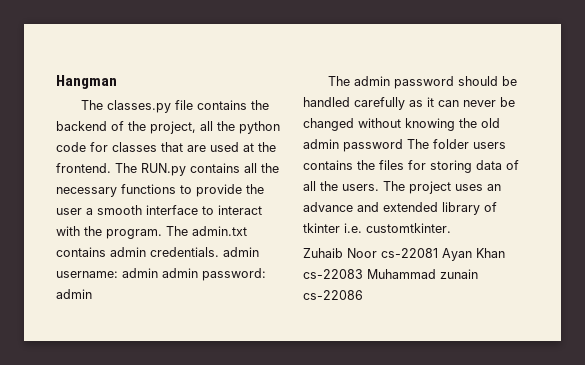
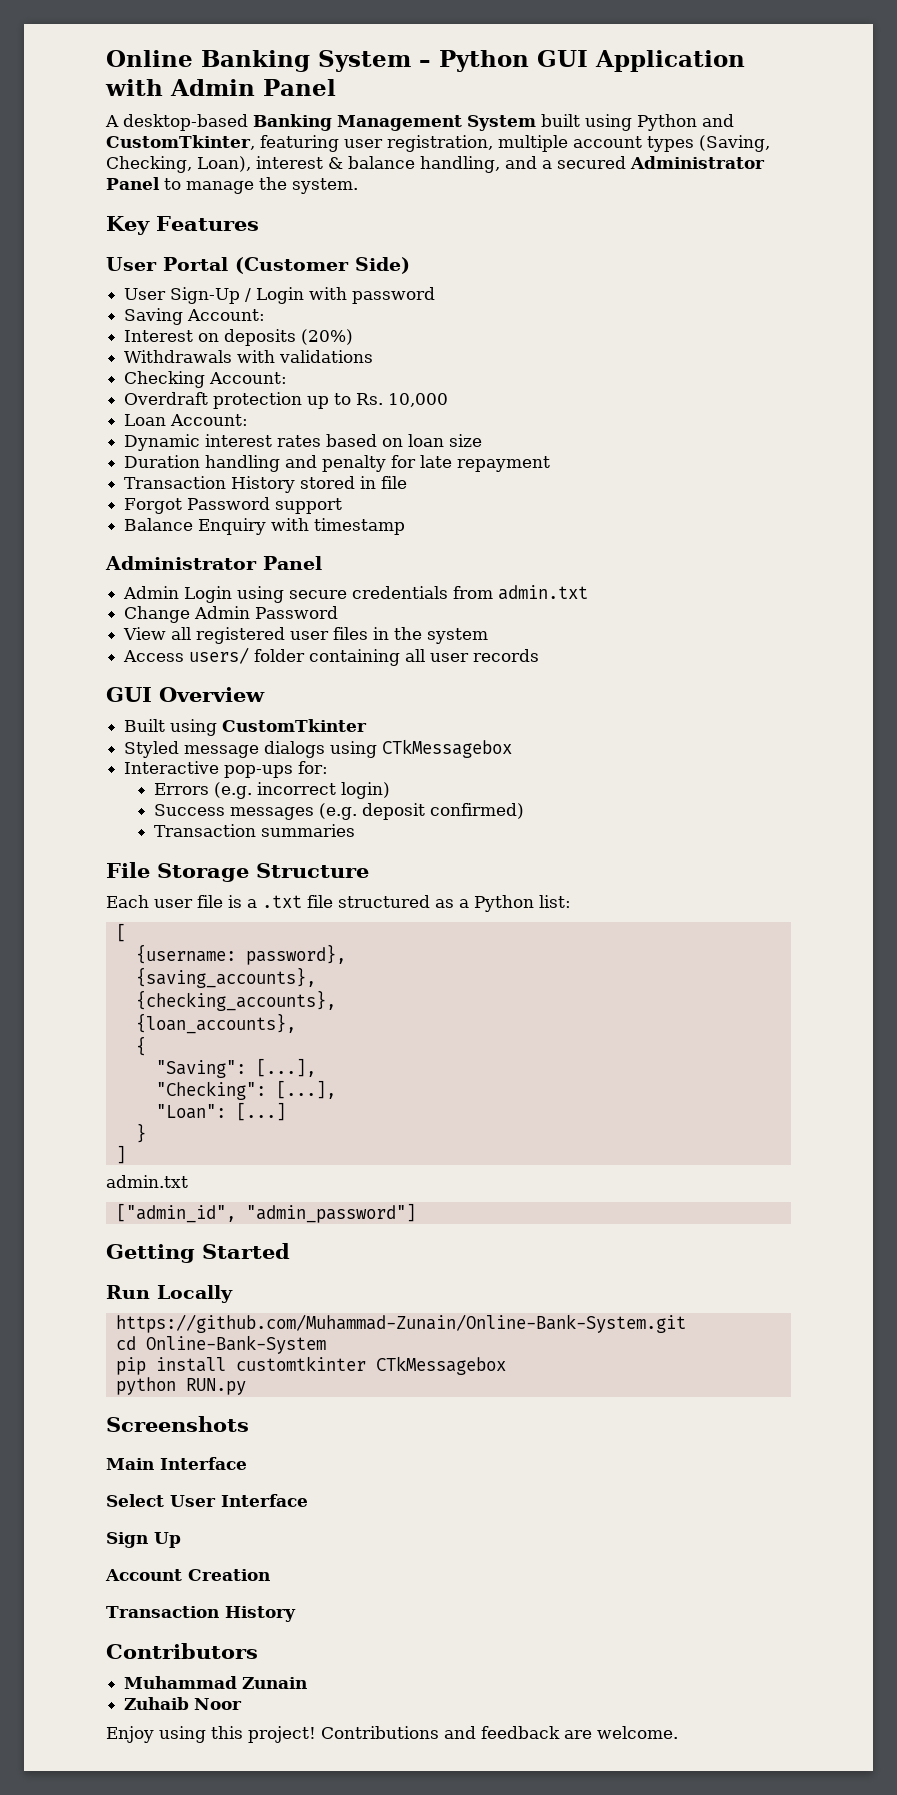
[56,75,117,89] [81,100,270,113] [56,121,280,134] [56,142,276,152] [56,163,279,176] [56,184,264,197] [56,205,262,215] [56,226,247,239] [56,247,259,257] [56,268,266,281] [56,289,92,299] [328,76,518,89] [303,97,515,110] [303,118,500,131] [303,139,506,152] [303,160,519,173] [303,181,501,194] [303,202,497,215] [303,223,451,233] [303,248,505,261] [303,269,478,279] [303,290,363,300] Hangman // The classes.py file contains the backend of the project, all the python code for classes that are used at the frontend. The RUN.py contains all the necessary functions to provide the user a smooth interface to interact with the program. The admin.txt contains admin credentials. admin username: admin admin password: admin // The admin password should be handled carefully as it can never be changed without knowing the old admin password The folder users contains the files for storing data of all the users. The project uses an advance and extended library of tkinter i.e. customtkinter. // Zuhaib Noor cs-22081 Ayan Khan cs-22083 Muhammad zunain cs-22086 -> [106,50,745,72] [105,79,336,96] [105,114,734,131] [106,135,770,152] [106,156,765,173] [106,177,358,194] [106,216,259,235] [106,257,410,274] [124,287,436,304] [124,308,266,325] [124,329,354,346] [124,350,374,363] [124,371,288,388] [124,392,449,409] [124,414,249,426] [124,434,483,451] [124,455,551,472] [124,476,408,493] [124,497,343,514] [124,518,406,535] [105,556,322,570] [123,585,589,603] [124,606,339,623] [123,627,489,644] [123,647,540,666] [106,687,265,702] [124,719,368,736] [124,739,513,758] [124,761,329,778] [153,782,390,799] [153,803,524,820] [153,824,355,837] [106,862,369,882] [106,895,571,912] [115,923,126,942] [135,944,346,965] [135,967,316,988] [135,990,336,1011] [135,1013,296,1034] [135,1036,146,1056] [155,1058,316,1078] [155,1080,336,1100] [155,1102,286,1121] [135,1123,146,1143] [115,1145,126,1164] [106,1175,188,1188] [115,1203,416,1223] [106,1243,290,1263] [106,1285,233,1303] [115,1314,686,1333] [115,1335,326,1354] [115,1356,506,1375] [115,1377,246,1395] [106,1416,249,1432] [106,1457,247,1470] [106,1494,308,1507] [106,1532,181,1548] [105,1569,270,1581] [106,1606,296,1622] [106,1643,258,1659] [124,1676,308,1689] [124,1697,243,1710] [106,1726,678,1743] Online Banking System – Python GUI Application with Admin Panel // A desktop-based Banking Management System built using Python and CustomTkinter, featuring user registration, multiple account types (Saving, Checking, Loan), interest & balance handling, and a secured Administrator Panel to manage the system. // Key Features // User Portal (Customer Side) // User Sign-Up / Login with password // Saving Account: // Interest on deposits (20%) // Withdrawals with validations // Checking Account: // Overdraft protection up to Rs. 10,000 // Loan Account: // Dynamic interest rates based on loan size // Duration handling and penalty for late repayment // Transaction History stored in file // Forgot Password support // Balance Enquiry with timestamp // Administrator Panel // Admin Login using secure credentials from admin.txt // Change Admin Password // View all registered user files in the system // Access users/ folder containing all user records // GUI Overview // Built using CustomTkinter // Styled message dialogs using CTkMessagebox // Interactive pop-ups for: // Errors (e.g. incorrect login) // Success messages (e.g. deposit confirmed) // Transaction summaries // File Storage Structure // Each user file is a .txt file structured as a Python list: // [ // {username: password}, // {saving_accounts}, // {checking_accounts}, // {loan_accounts}, // { // "Saving": [...], // "Checking": [...], // "Loan": [...] // } // ] // admin.txt // ["admin_id", "admin_password"] // Getting Started // Run Locally // https://github.com/Muhammad-Zunain/Online-Bank-System.git // cd Online-Bank-System // pip install customtkinter CTkMessagebox // python RUN.py // Screenshots // Main Interface // Select User Interface // Sign Up // Account Creation // Transaction History // Contributors // Muhammad Zunain // Zuhaib Noor // Enjoy using this project! Contributions and feedback are welcome.

